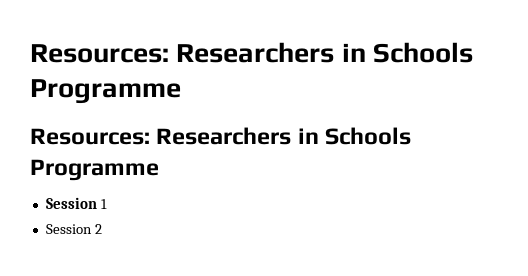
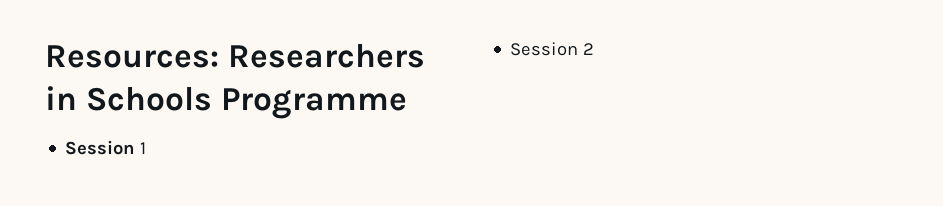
[30,42,474,63] [30,79,181,104] [30,127,412,145] [30,159,159,181] Resources: Researchers in Schools Programme // Resources: Researchers in Schools Programme -> [45,44,426,68] [45,86,408,119] Resources: Researchers in Schools Programme

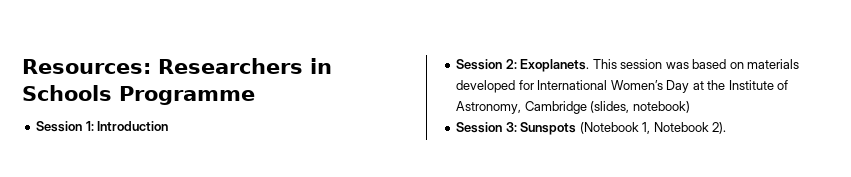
[140,142,147,154] [510,42,595,56] 1 // Session 2 -> [85,121,169,131] [456,59,800,72] [456,80,789,93] [456,101,690,114] [456,122,727,135] 1: Introduction // Session 2: Exoplanets. This session was based on materials developed for International Women’s Day at the Institute of Astronomy, Cambridge (slides, notebook) // Session 3: Sunspots (Notebook 1, Notebook 2).

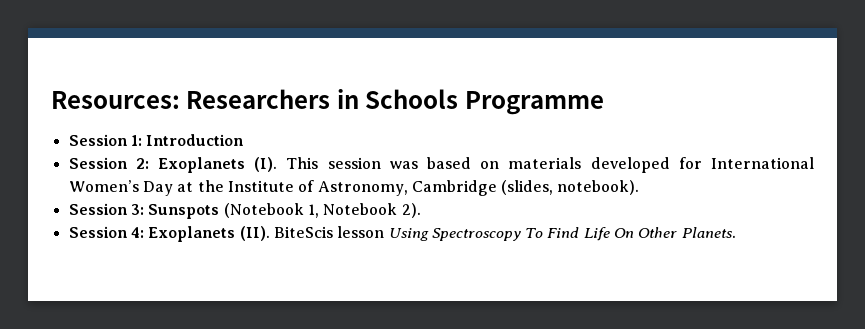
[520,59,590,72] Exoplanets. -> [158,157,278,173] Exoplanets (I).
[632,101,690,113] notebook) -> [557,180,640,195] notebook).
(727, 128) none -> [68,226,736,242] // Session 4: Exoplanets (II). BiteScis lesson Using Spectroscopy To Find Life On Other Planets.

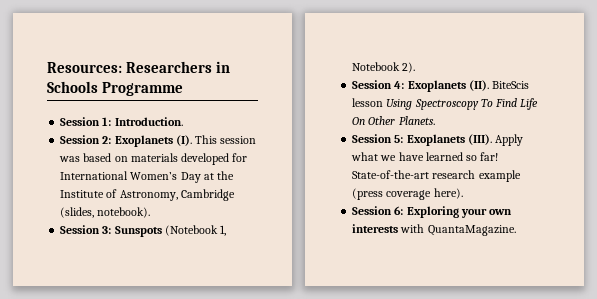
[146,134,245,146] Introduction -> [114,117,183,126] Introduction.
(736, 232) none -> [352,134,524,146] [351,152,499,161] [352,170,521,182] [352,188,463,200] [352,206,513,218] [352,224,516,236] // Session 5: Exoplanets (III). Apply what we have learned so far! State-of-the-art research example (press coverage here). // Session 6: Exploring your own interests with QuantaMagazine.

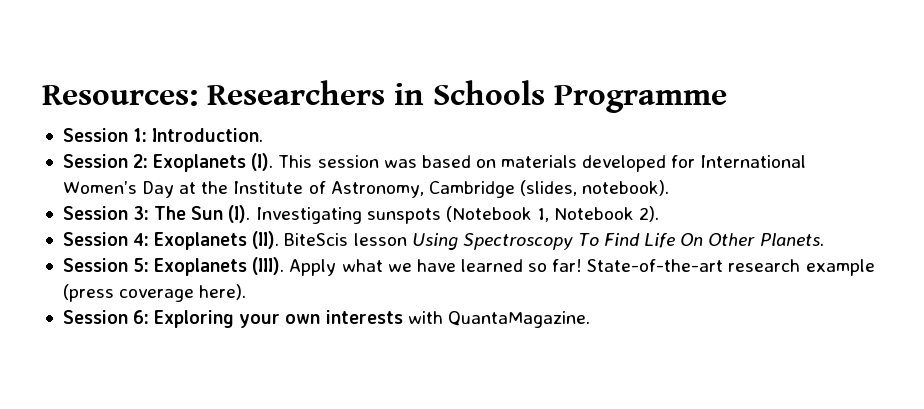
[114,226,162,237] Sunspots -> [154,205,441,224] The Sun (I). Investigating sunspots

